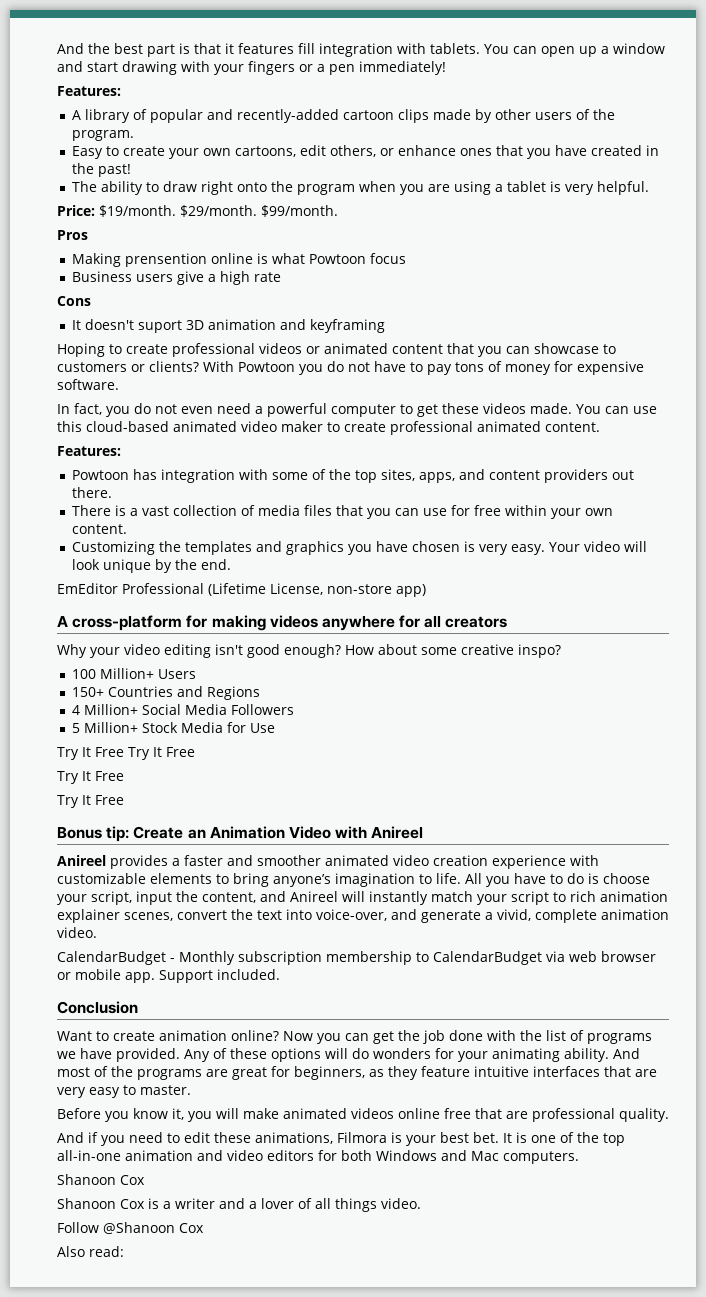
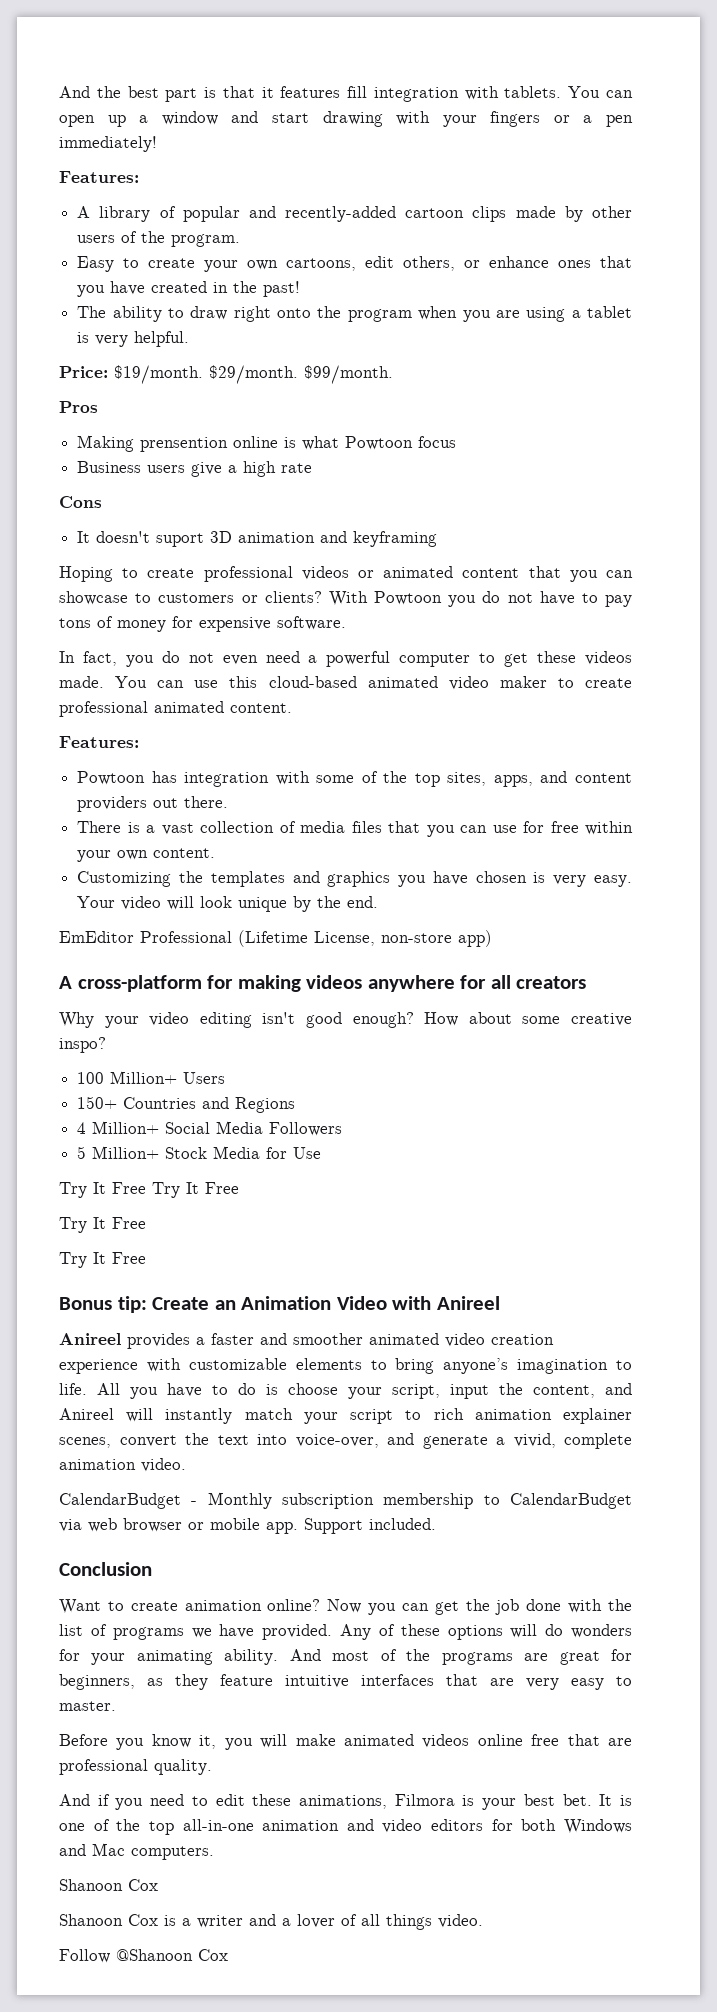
[57,1246,124,1257] // Also read: -> (228, 1955) none

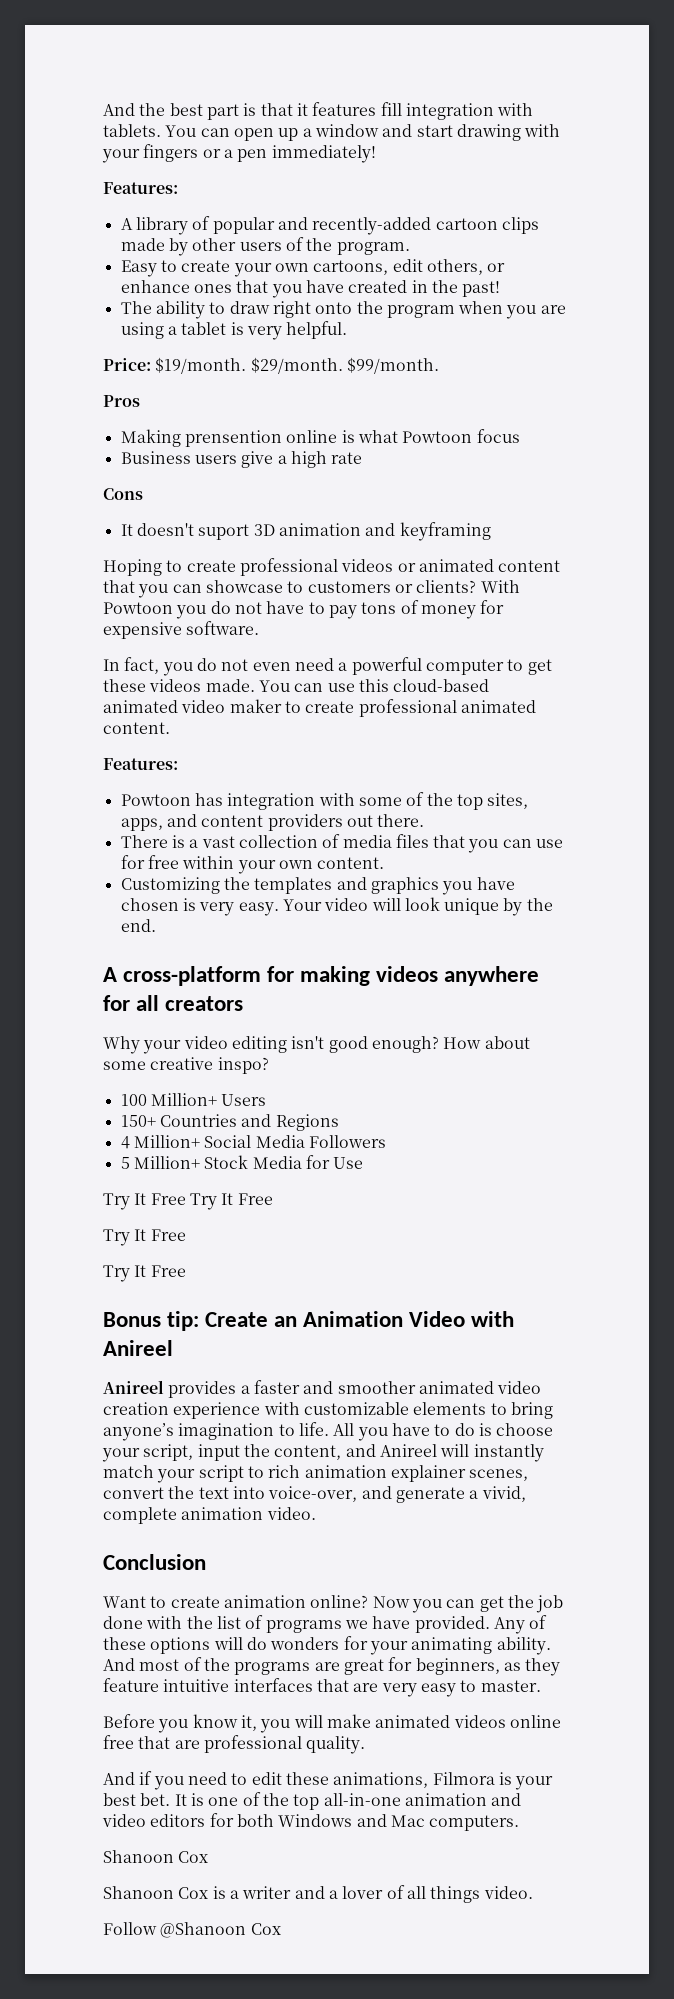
[59,930,492,947] // EmEditor Professional (Lifetime License, non-store app) -> (156, 925) none
[59,1492,632,1509] [59,1518,436,1534] // CalendarBudget - Monthly subscription membership to CalendarBudget via web browser or mobile app. Support included. -> (316, 1513) none

